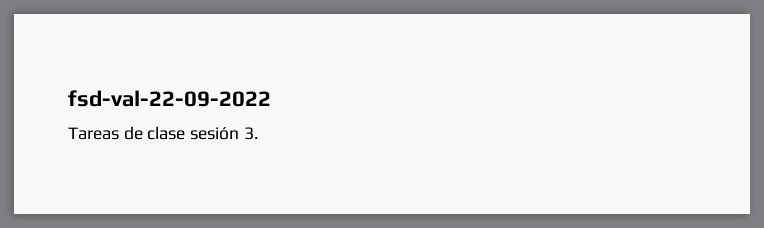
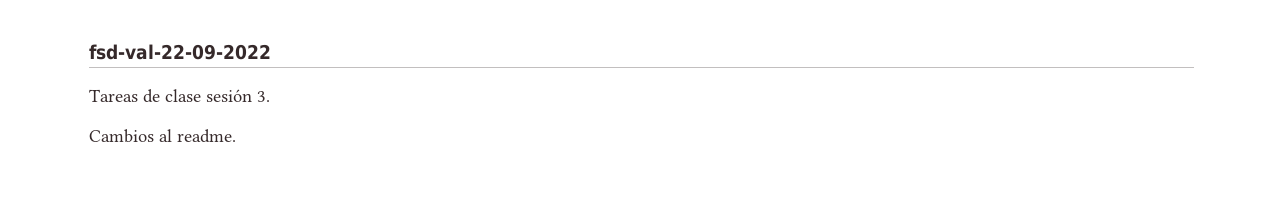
(258, 133) none -> [89,129,236,143] // Cambios al readme.

